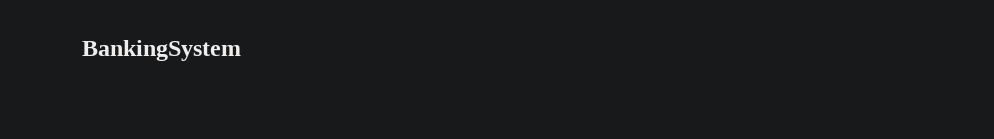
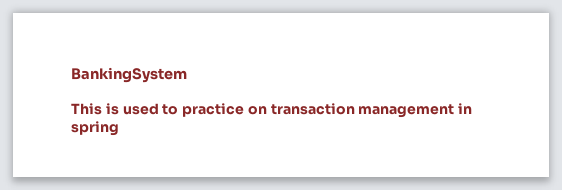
(241, 50) none -> [71,103,473,118] [71,121,119,136] // This is used to practice on transaction management in spring

